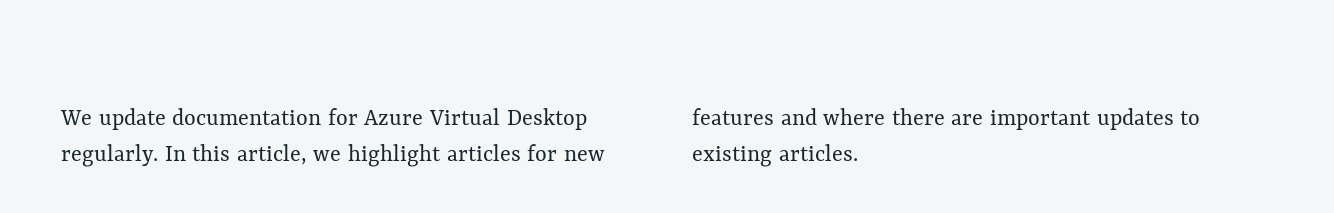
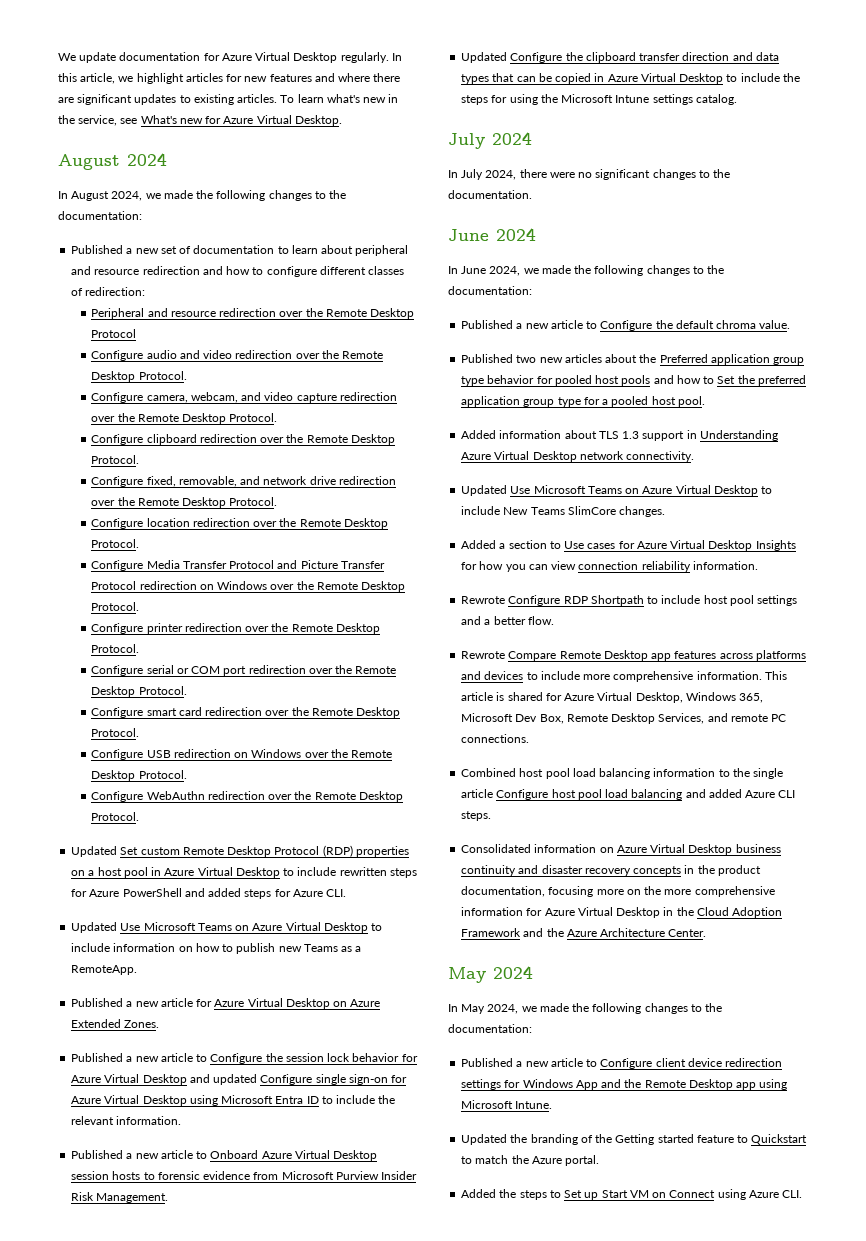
[990,110,1092,130] important -> [77,94,133,105] significant
(858, 152) none -> [280,94,399,103] [58,115,342,126] [58,153,167,170] [58,190,347,201] [58,211,142,220] [71,245,409,256] [71,266,405,277] [71,287,146,296] [91,308,415,319] [91,329,137,338] [91,350,384,361] [91,371,187,382] [91,392,397,403] [91,413,278,424] [91,434,395,445] [91,455,140,464] [91,476,396,487] [91,497,278,508] [91,518,388,529] [91,539,140,548] [91,560,385,571] [91,581,406,592] [91,602,140,611] [91,623,380,634] [91,644,140,653] [91,665,397,676] [91,686,187,697] [91,707,401,718] [91,728,140,737] [91,749,393,760] [91,770,187,781] [91,791,403,802] [91,812,140,821] [71,845,409,857] [71,867,417,878] [71,888,347,899] [71,922,383,933] [71,943,362,954] [71,965,138,975] [71,998,381,1009] [71,1019,160,1028] [71,1053,418,1064] [71,1074,408,1085] [71,1095,396,1106] [71,1116,182,1125] [71,1150,378,1161] [71,1171,418,1180] [71,1192,169,1203] [461,52,779,63] [461,73,800,84] [461,94,737,105] [448,132,532,149] [448,169,731,180] [448,190,532,199] [448,228,536,241] [448,265,725,276] [448,286,532,295] [461,320,791,331] [461,354,805,365] [461,375,806,386] [461,396,705,407] [461,430,778,441] [461,451,695,462] [461,485,773,496] [461,506,666,517] [461,540,796,551] [461,561,758,572] [461,595,798,606] [461,616,554,625] [461,650,806,661] [461,671,787,682] [461,692,764,703] [461,713,787,724] [461,734,530,743] [461,768,784,779] [461,789,796,800] [461,811,492,821] [461,844,781,855] [461,865,761,876] [461,886,775,897] [461,907,783,918] [461,928,707,937] [448,966,533,983] [448,1003,723,1014] [448,1024,532,1033] [461,1058,783,1069] [461,1079,788,1090] [461,1100,553,1109] [461,1134,808,1145] [461,1155,600,1166] [461,1189,803,1200] To learn what's new in the service, see What's new for Azure Virtual Desktop. // August 2024 // In August 2024, we made the following changes to the documentation: // Published a new set of documentation to learn about peripheral and resource redirection and how to configure different classes of redirection: // Peripheral and resource redirection over the Remote Desktop Protocol // Configure audio and video redirection over the Remote Desktop Protocol. // Configure camera, webcam, and video capture redirection over the Remote Desktop Protocol. // Configure clipboard redirection over the Remote Desktop Protocol. // Configure fixed, removable, and network drive redirection over the Remote Desktop Protocol. // Configure location redirection over the Remote Desktop Protocol. // Configure Media Transfer Protocol and Picture Transfer Protocol redirection on Windows over the Remote Desktop Protocol. // Configure printer redirection over the Remote Desktop Protocol. // Configure serial or COM port redirection over the Remote Desktop Protocol. // Configure smart card redirection over the Remote Desktop Protocol. // Configure USB redirection on Windows over the Remote Desktop Protocol. // Configure WebAuthn redirection over the Remote Desktop Protocol. // Updated Set custom Remote Desktop Protocol (RDP) properties on a host pool in Azure Virtual Desktop to include rewritten steps for Azure PowerShell and added steps for Azure CLI. // Updated Use Microsoft Teams on Azure Virtual Desktop to include information on how to publish new Teams as a RemoteApp. // Published a new article for Azure Virtual Desktop on Azure Extended Zones. // Published a new article to Configure the session lock behavior for Azure Virtual Desktop and updated Configure single sign-on for Azure Virtual Desktop using Microsoft Entra ID to include the relevant information. // Published a new article to Onboard Azure Virtual Desktop session hosts to forensic evidence from Microsoft Purview Insider Risk Management. // Updated Configure the clipboard transfer direction and data types that can be copied in Azure Virtual Desktop to include the steps for using the Microsoft Intune settings catalog. // July 2024 // In July 2024, there were no significant changes to the documentation. // June 2024 // In June 2024, we made the following changes to the documentation: // Published a new article to Configure the default chroma value. // Published two new articles about the Preferred application group type behavior for pooled host pools and how to Set the preferred application group type for a pooled host pool. // Added information about TLS 1.3 support in Understanding Azure Virtual Desktop network connectivity. // Updated Use Microsoft Teams on Azure Virtual Desktop to include New Teams SlimCore changes. // Added a section to Use cases for Azure Virtual Desktop Insights for how you can view connection reliability information. // Rewrote Configure RDP Shortpath to include host pool settings and a better flow. // Rewrote Compare Remote Desktop app features across platforms and devices to include more comprehensive information. This article is shared for Azure Virtual Desktop, Windows 365, Microsoft Dev Box, Remote Desktop Services, and remote PC connections. // Combined host pool load balancing information to the single article Configure host pool load balancing and added Azure CLI steps. // Consolidated information on Azure Virtual Desktop business continuity and disaster recovery concepts in the product documentation, focusing more on the more comprehensive information for Azure Virtual Desktop in the Cloud Adoption Framework and the Azure Architecture Center. // May 2024 // In May 2024, we made the following changes to the documentation: // Published a new article to Configure client device redirection settings for Windows App and the Remote Desktop app using Microsoft Intune. // Updated the branding of the Getting started feature to Quickstart to match the Azure portal. // Added the steps to Set up Start VM on Connect using Azure CLI.

